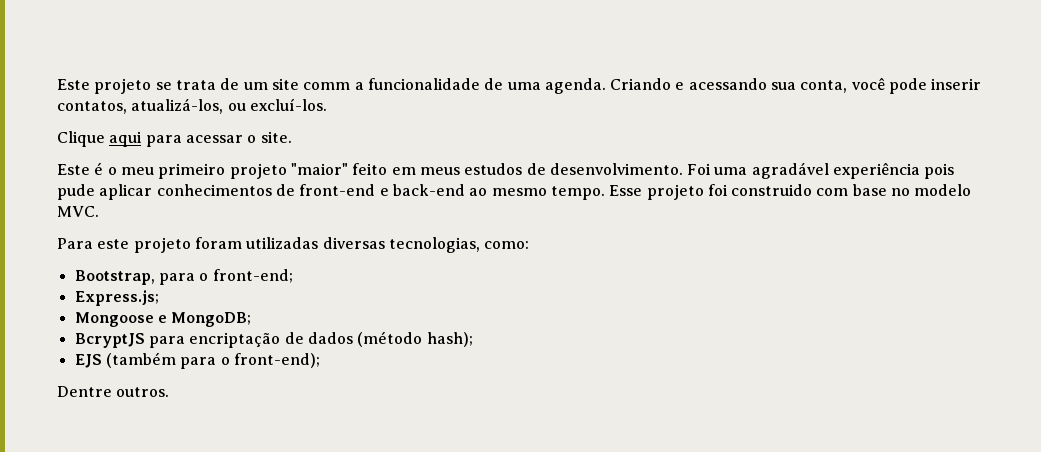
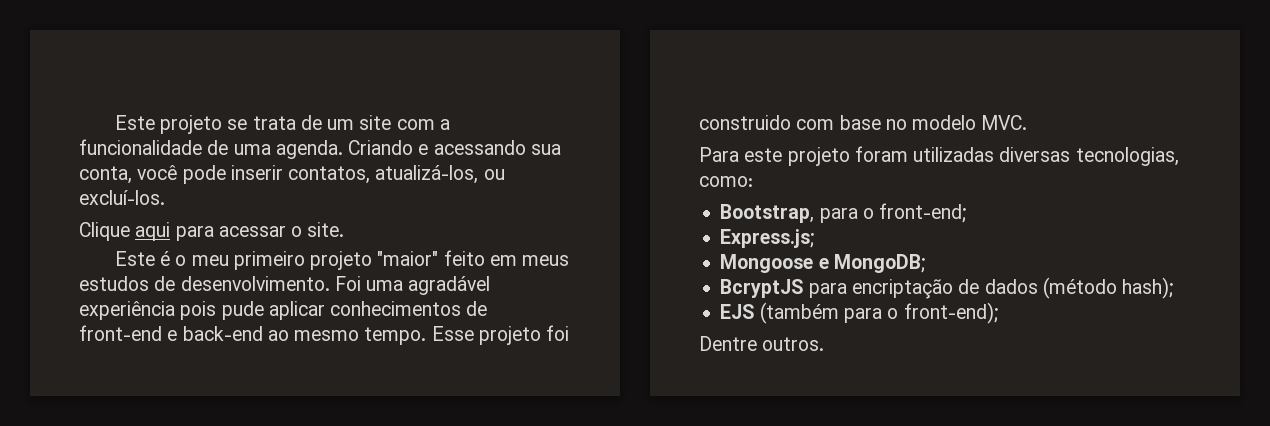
[303,82,351,90] comm -> [396,119,435,130] com

